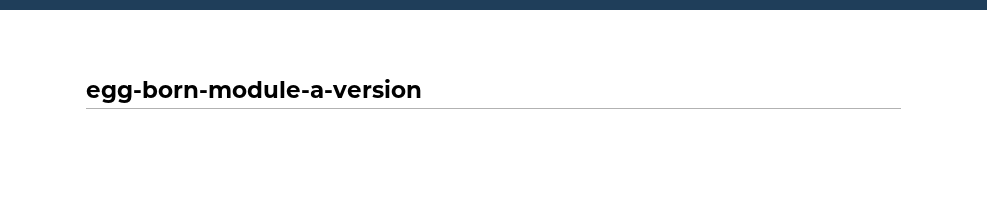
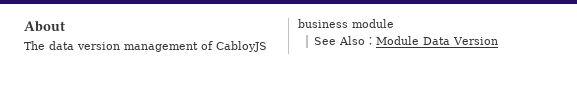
[86,79,422,103] egg-born-module-a-version -> [24,21,65,32] [24,41,267,52] [298,19,394,28] [313,36,498,45] About // The data version management of CabloyJS business module // See Also：Module Data Version

